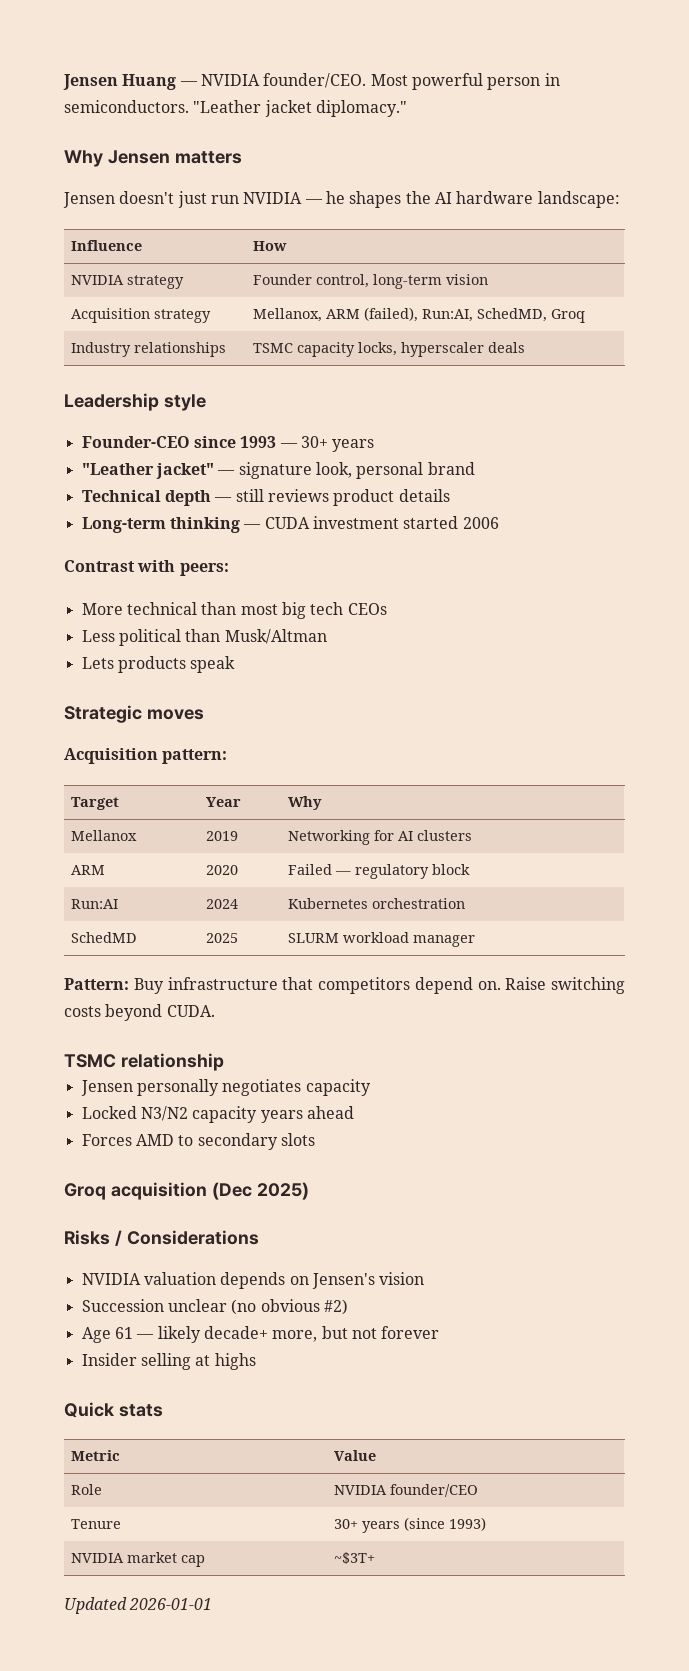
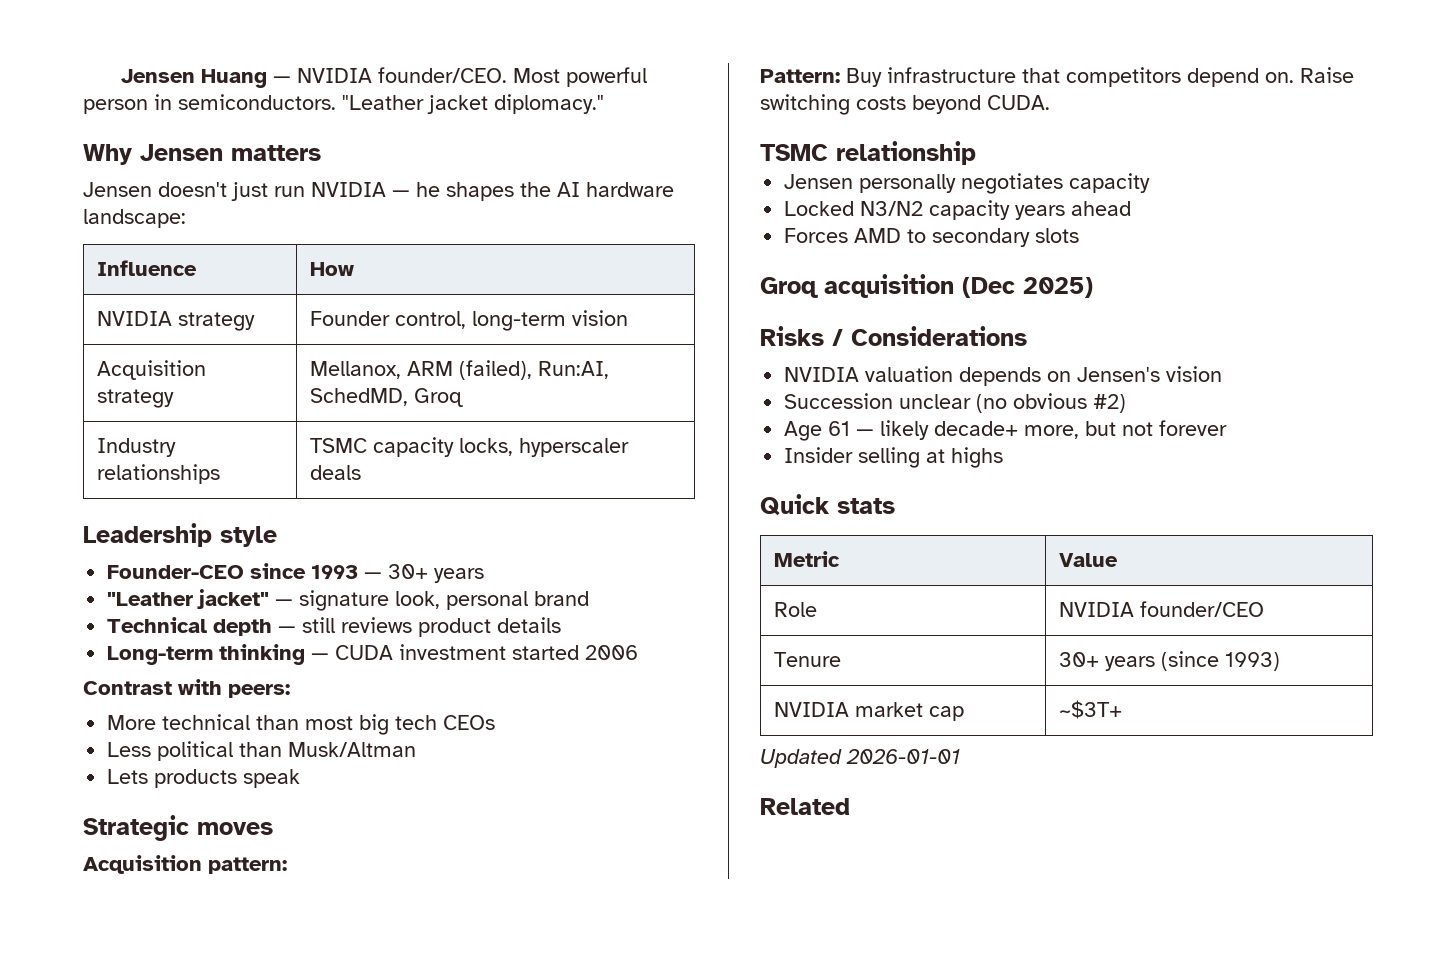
[70,797,119,810] [205,797,241,807] [287,796,322,810] [70,830,137,841] [205,831,238,841] [287,830,472,845] [70,865,105,875] [205,865,238,875] [287,864,470,879] [70,899,118,909] [205,899,238,909] [287,898,465,909] [70,932,137,943] [205,933,238,943] [287,932,475,947] // Target | Year | Why // Mellanox | 2019 | Networking for AI clusters // ARM | 2020 | Failed — regulatory block // Run:AI | 2024 | Kubernetes orchestration // SchedMD | 2025 | SLURM workload manager -> (287, 865) none
(213, 1604) none -> [760,798,850,815] // Related

